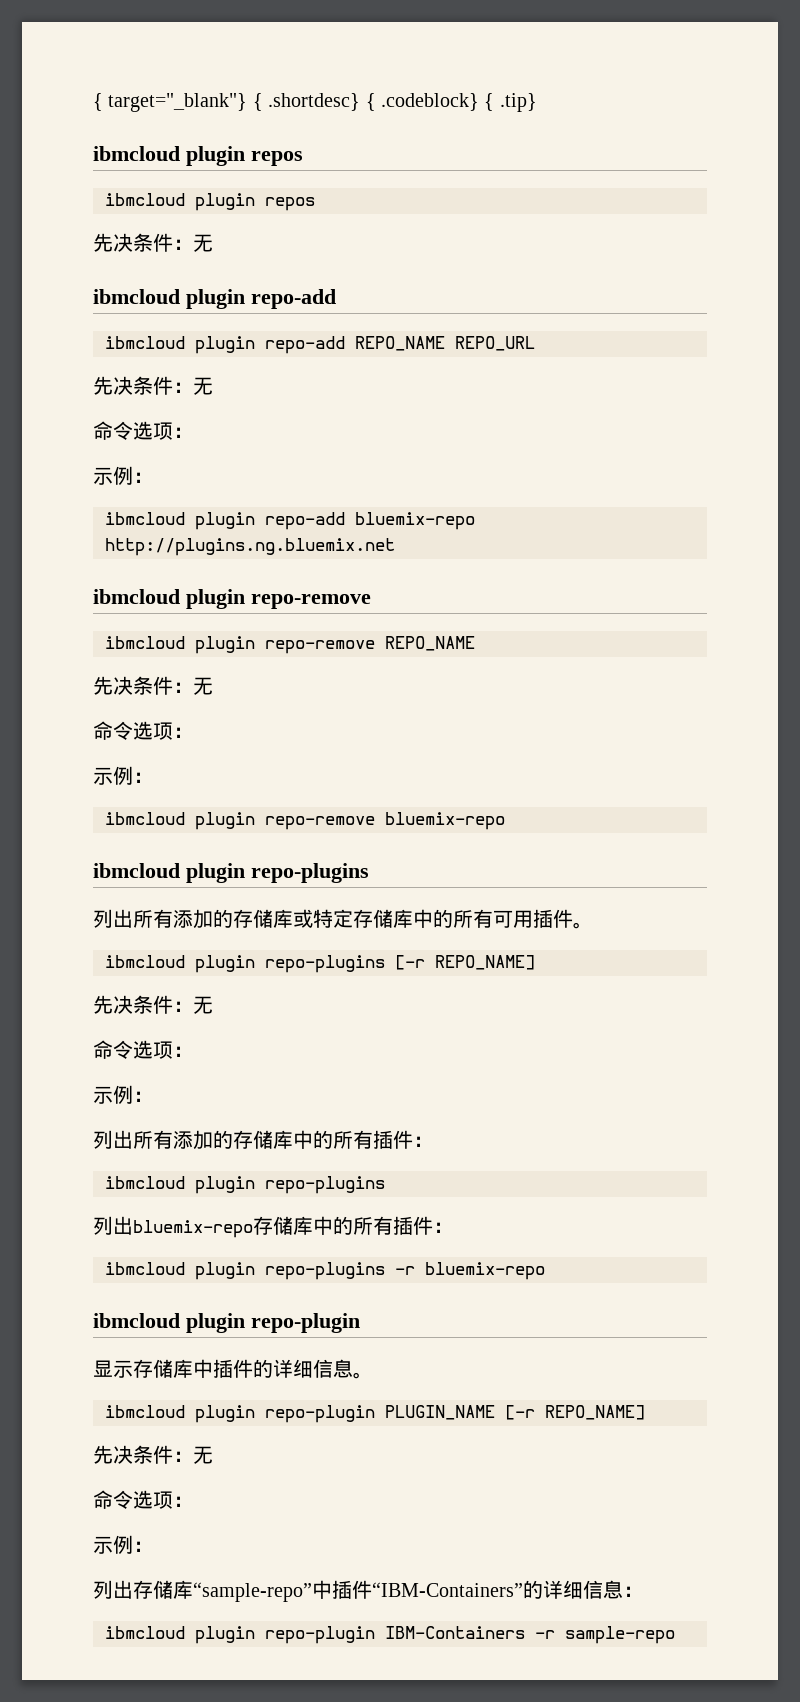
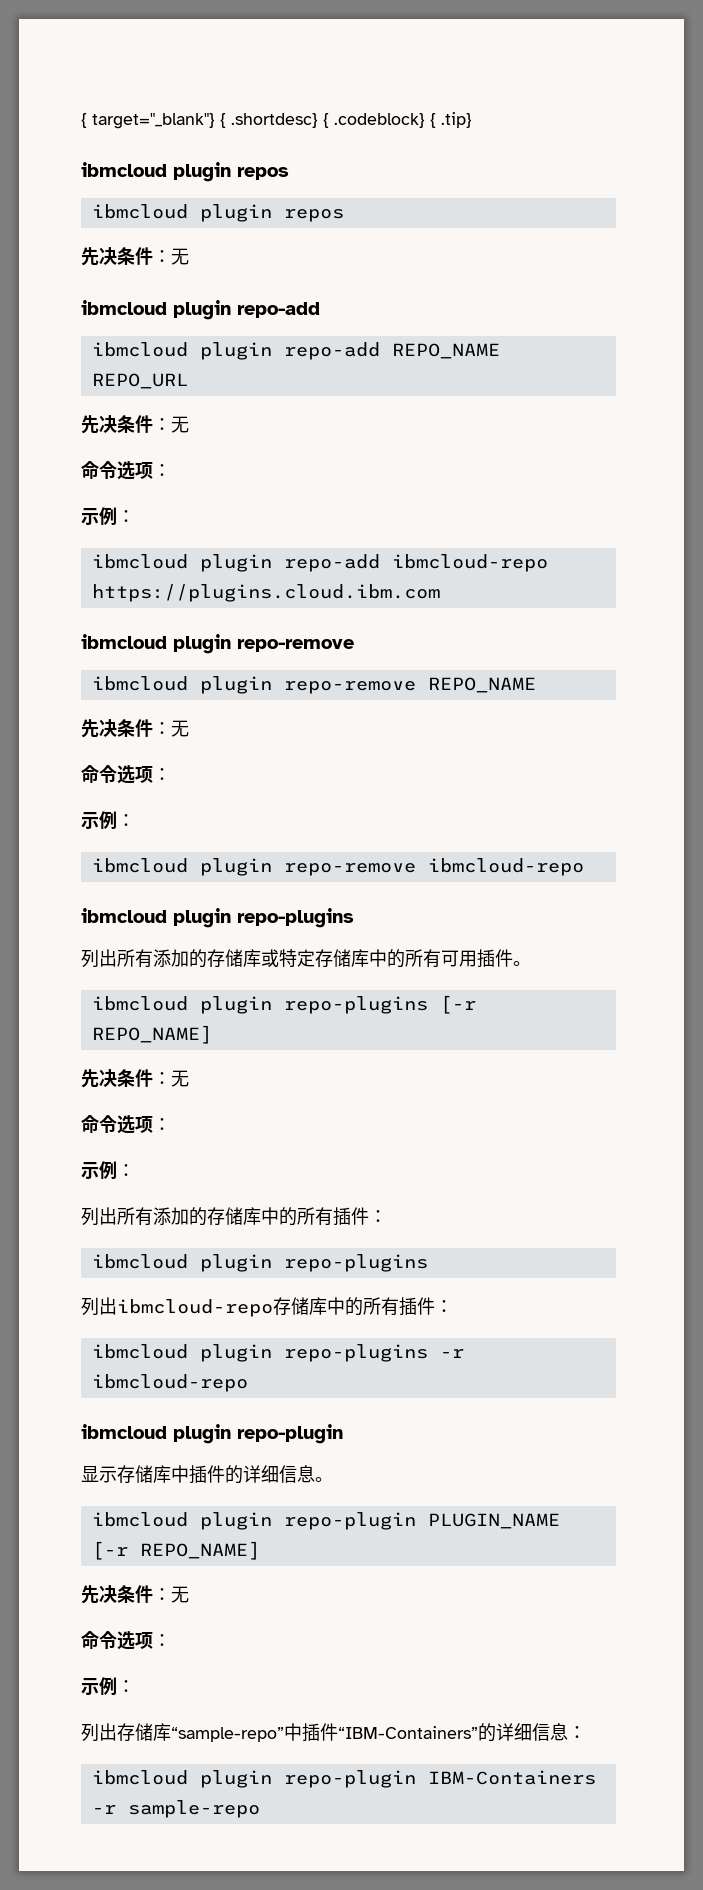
[355,512,475,530] [105,538,395,556] bluemix-repo http://plugins.ng.bluemix.net -> [391,554,548,572] [91,584,440,602] ibmcloud-repo https://plugins.cloud.ibm.com
[385,812,505,830] bluemix-repo -> [427,858,584,876] ibmcloud-repo
[133,1220,253,1238] bluemix-repo -> [117,1299,273,1317] ibmcloud-repo
[425,1262,545,1280] bluemix-repo -> [91,1374,248,1392] ibmcloud-repo

